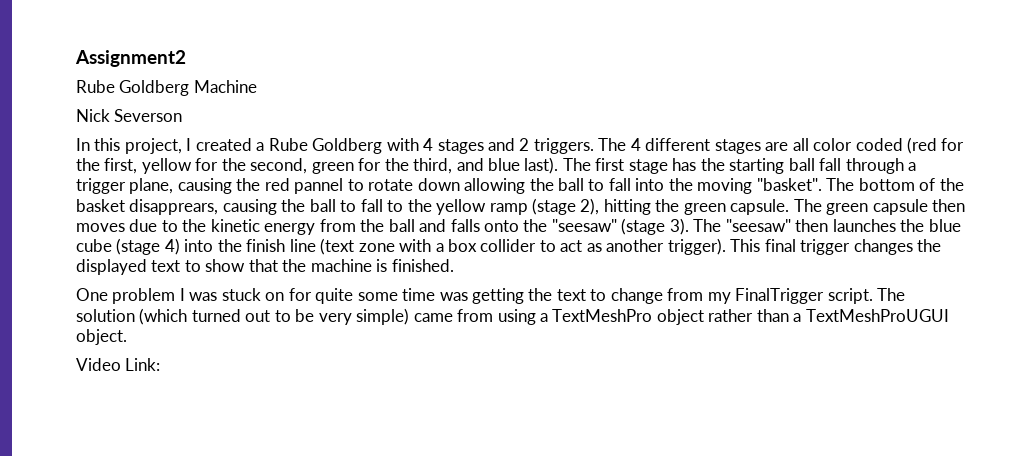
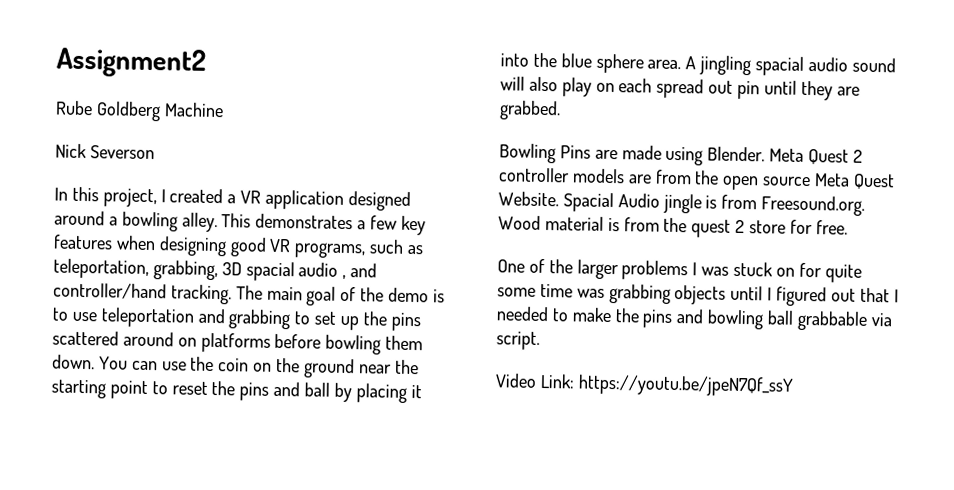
[268,137,965,154] [76,157,917,174] [76,178,964,194] [76,198,966,215] [76,218,961,235] [76,238,942,255] [76,259,454,275] [76,288,176,304] Rube Goldberg with 4 stages and 2 triggers. The 4 different stages are all color coded (red for the first, yellow for the second, green for the third, and blue last). The first stage has the starting ball fall through a trigger plane, causing the red pannel to rotate down allowing the ball to fall into the moving "basket". The bottom of the basket disapprears, causing the ball to fall to the yellow ramp (stage 2), hitting the green capsule. The green capsule then moves due to the kinetic energy from the ball and falls onto the "seesaw" (stage 3). The "seesaw" then launches the blue cube (stage 4) into the finish line (text zone with a box collider to act as another trigger). This final trigger changes the displayed text to show that the machine is finished. // One problem -> [240,189,411,211] [54,210,426,236] [53,234,424,259] [53,258,378,282] [53,282,445,306] [52,307,421,332] [52,330,424,355] [52,354,419,379] [51,379,422,403] [500,52,896,76] [500,76,860,101] [499,100,561,121] [499,143,863,166] [498,167,895,191] [498,191,866,216] [498,215,848,238] [497,258,689,281] VR application designed around a bowling alley. This demonstrates a few key features when designing good VR programs, such as teleportation, grabbing, 3D spacial audio , and controller/hand tracking. The main goal of the demo is to use teleportation and grabbing to set up the pins scattered around on platforms before bowling them down. You can use the coin on the ground near the starting point to reset the pins and ball by placing it into the blue sphere area. A jingling spacial audio sound will also play on each spread out pin until they are grabbed. // Bowling Pins are made using Blender. Meta Quest 2 controller models are from the open source Meta Quest Website. Spacial Audio jingle is from Freesound.org. Wood material is from the quest 2 store for free. // One of the larger problems
[472,288,906,304] [76,308,949,325] [76,329,127,345] getting the text to change from my FinalTrigger script. The solution (which turned out to be very simple) came from using a TextMeshPro object rather than a TextMeshProUGUI object. -> [608,283,899,307] [496,306,893,331] [496,331,540,350] grabbing objects until I figured out that I needed to make the pins and bowling ball grabbable via script.
(161, 364) none -> [577,374,794,397] https://youtu.be/jpeN7Qf_ssY

